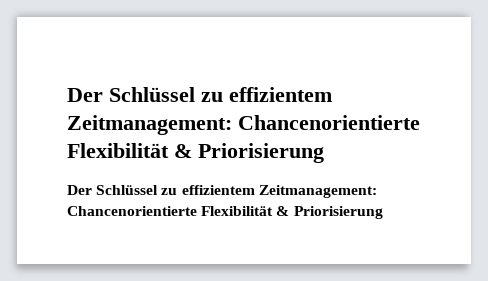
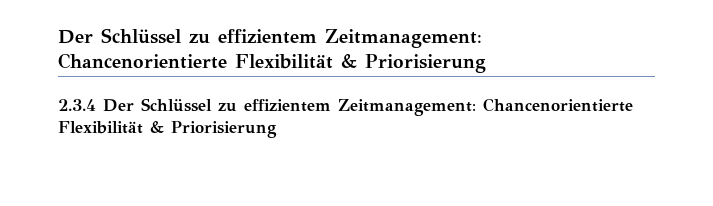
(324, 153) none -> [58,99,96,111] 2.3.4

